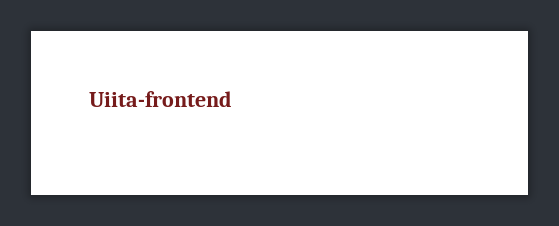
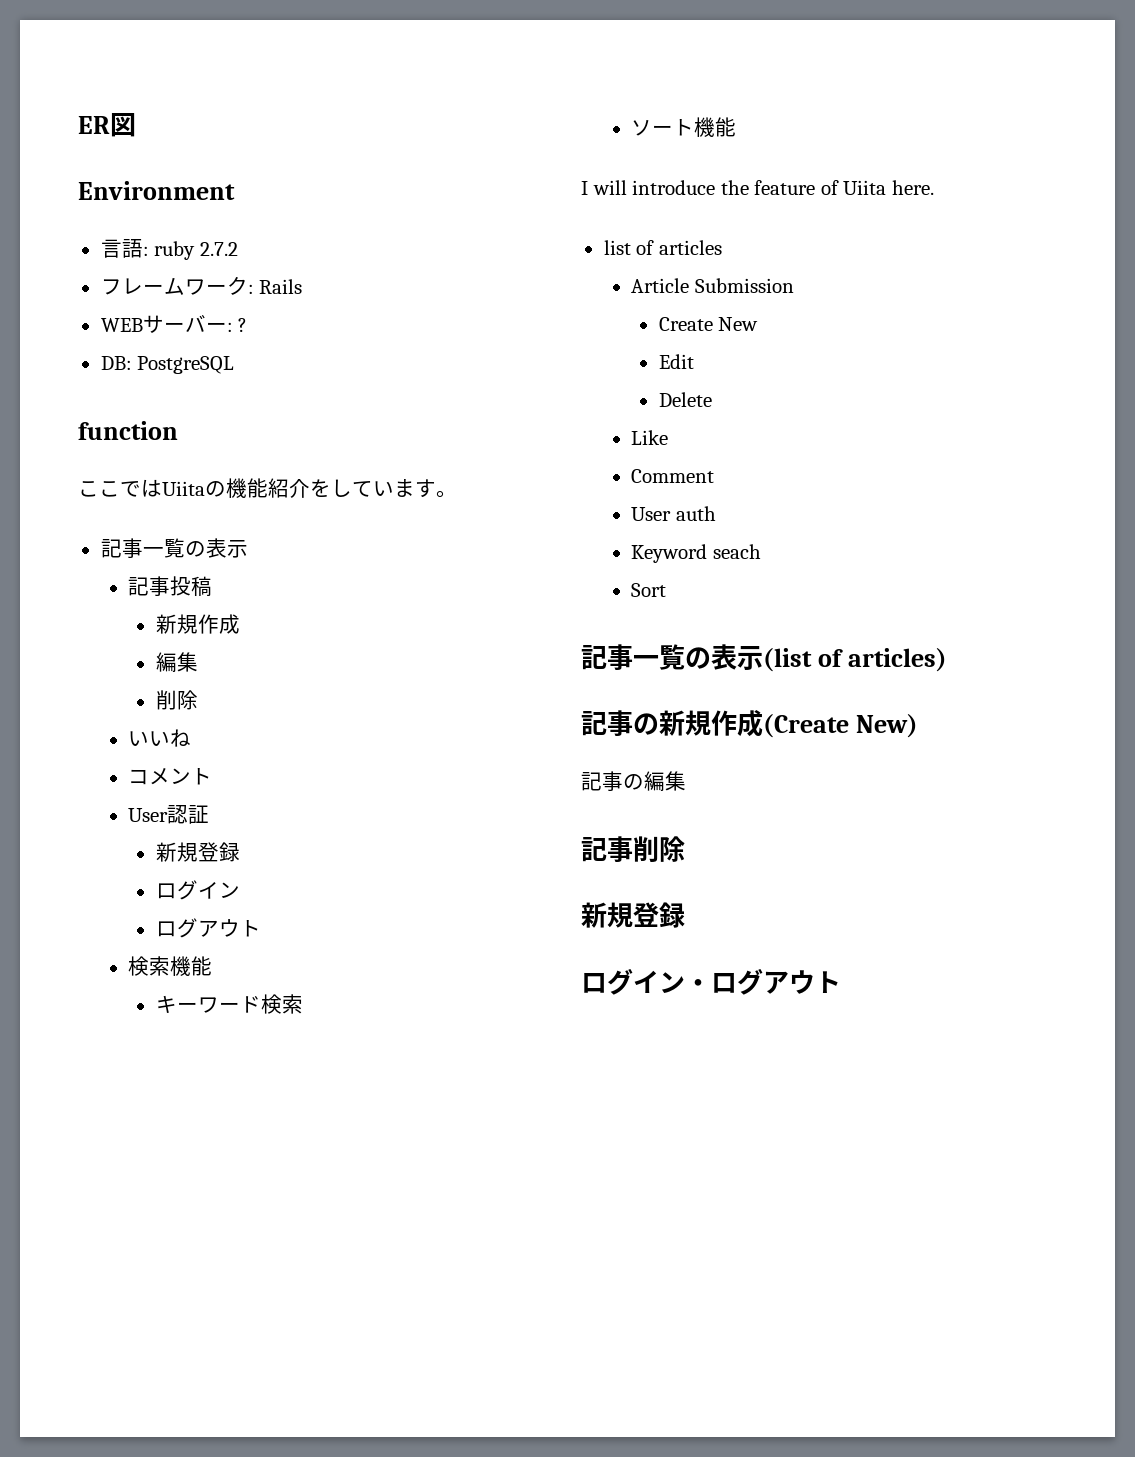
[89,91,232,107] Uiita-frontend -> [78,113,136,137] [78,181,235,200] [100,239,238,260] [100,276,303,295] [100,315,248,333] [100,356,235,374] [78,421,178,440] [78,478,457,498] [100,538,248,558] [128,576,213,597] [155,614,240,634] [155,652,198,672] [155,690,198,710] [128,729,192,747] [128,768,213,785] [128,805,210,824] [155,842,240,862] [155,880,240,900] [155,918,261,938] [128,956,213,976] [155,994,303,1014] [631,117,737,137] [581,180,934,195] [603,240,722,255] [631,278,794,293] [658,317,759,331] [658,354,694,369] [658,392,712,407] [631,430,669,445] [631,469,715,483] [631,506,716,521] [631,544,761,563] [631,583,667,597] [581,644,948,672] [581,710,919,738] [581,771,686,791] [581,836,685,862] [581,902,685,928] [581,968,841,995] ER図 // Environment // 言語: ruby 2.7.2 // フレームワーク: Rails // WEBサーバー: ? // DB: PostgreSQL // function // ここではUiitaの機能紹介をしています。 // 記事一覧の表示 // 記事投稿 // 新規作成 // 編集 // 削除 // いいね // コメント // User認証 // 新規登録 // ログイン // ログアウト // 検索機能 // キーワード検索 // ソート機能 // I will introduce the feature of Uiita here. // list of articles // Article Submission // Create New // Edit // Delete // Like // Comment // User auth // Keyword seach // Sort // 記事一覧の表示(list of articles) // 記事の新規作成(Create New) // 記事の編集 // 記事削除 // 新規登録 // ログイン・ログアウト

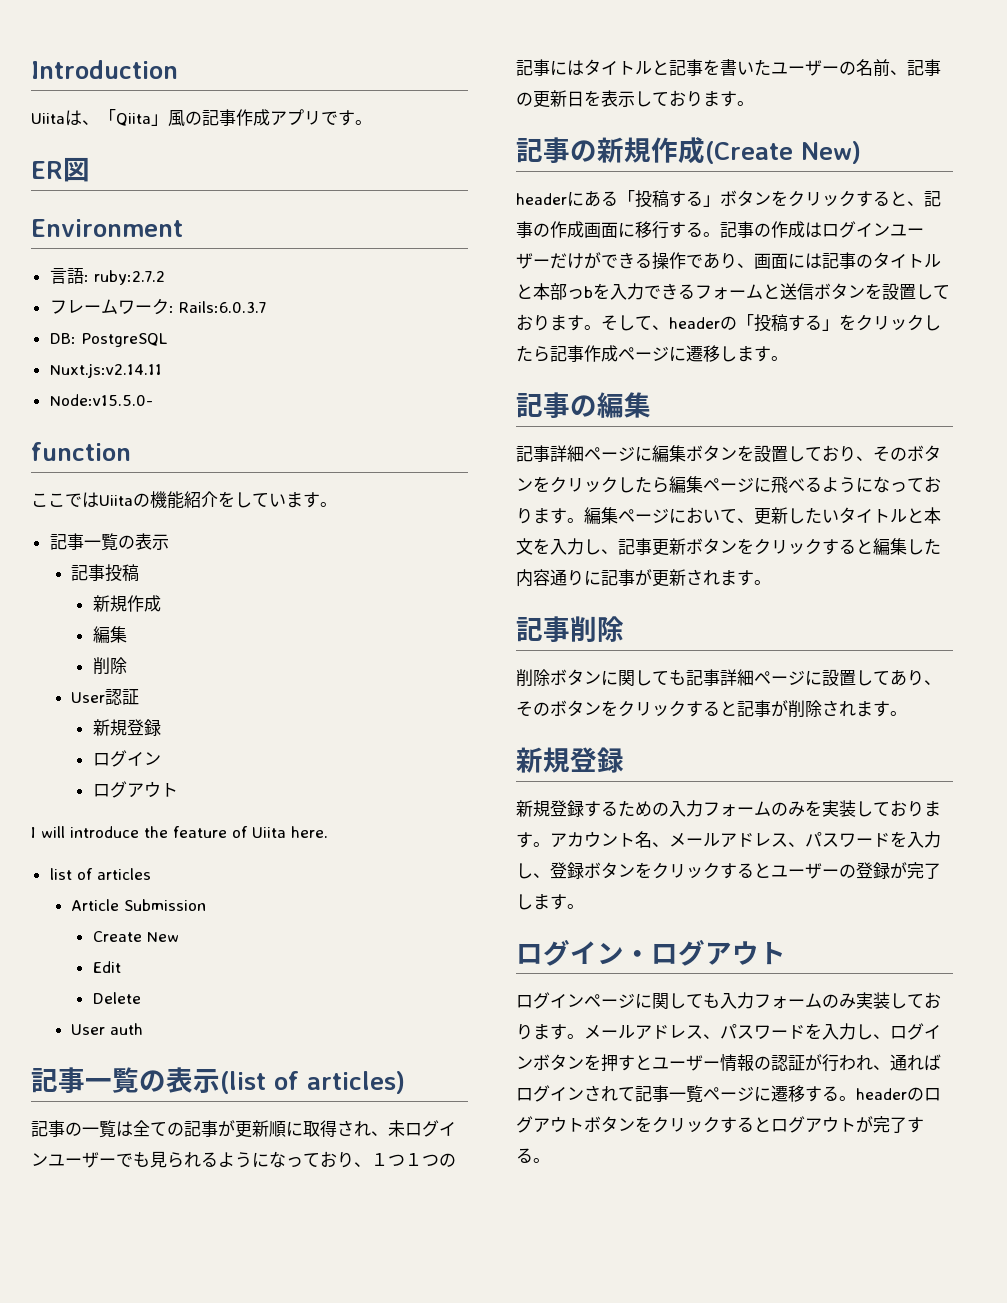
(78, 125) none -> [31,60,178,79] [31,109,372,127] Introduction // Uiitaは、「Qiita」風の記事作成アプリです。 //
[154,241,238,260] ruby 2.7.2 -> [93,270,165,285] ruby:2.7.2
[259,279,303,294] [100,315,248,333] Rails // WEBサーバー: ? -> [178,301,266,313] Rails:6.0.3.7
(235, 365) none -> [49,363,162,378] [49,394,153,406] // Nuxt.js:v2.14.11 // Node:v15.5.0-
[128,729,192,747] [128,768,213,785] // いいね // コメント -> (127, 665) none
[128,956,213,976] [155,994,303,1014] [631,117,737,137] // 検索機能 // キーワード検索 // ソート機能 -> (178, 790) none
[631,430,669,445] [631,469,715,483] // Like // Comment -> (141, 998) none
[631,544,761,563] [631,583,667,597] // Keyword seach // Sort -> (144, 1029) none
(948, 660) none -> [31,1120,456,1138] [31,1151,456,1168] [516,59,941,77] [516,90,754,108] // 記事の一覧は全ての記事が更新順に取得され、未ログインユーザーでも見られるようになっており、１つ１つの記事にはタイトルと記事を書いたユーザーの名前、記事の更新日を表示しております。
[581,771,686,791] [581,836,685,862] [581,902,685,928] 記事の編集 // 記事削除 // 新規登録 -> [516,190,941,208] [516,221,924,239] [516,252,941,270] [516,283,950,300] [516,314,941,332] [516,345,788,362] [516,392,651,418] [516,445,941,462] [516,476,941,493] [516,507,941,525] [516,538,941,556] [516,569,771,587] [516,616,624,642] [516,669,941,686] [516,700,907,717] [516,747,624,773] [516,800,941,817] [516,831,941,848] [516,862,941,879] [516,894,584,910] headerにある「投稿する」ボタンをクリックすると、記事の作成画面に移行する。記事の作成はログインユーザーだけができる操作であり、画面には記事のタイトルと本部っbを入力できるフォームと送信ボタンを設置しております。そして、headerの「投稿する」をクリックしたら記事作成ページに遷移します。 // 記事の編集 // 記事詳細ページに編集ボタンを設置しており、そのボタンをクリックしたら編集ページに飛べるようになっております。編集ページにおいて、更新したいタイトルと本文を入力し、記事更新ボタンをクリックすると編集した内容通りに記事が更新されます。 // 記事削除 // 削除ボタンに関しても記事詳細ページに設置してあり、そのボタンをクリックすると記事が削除されます。 // 新規登録 // 新規登録するための入力フォームのみを実装しております。アカウント名、メールアドレス、パスワードを入力し、登録ボタンをクリックするとユーザーの登録が完了します。
(841, 982) none -> [516,992,941,1009] [516,1023,941,1040] [516,1054,941,1072] [516,1085,941,1103] [516,1116,924,1133] [516,1148,550,1163] // ログインページに関しても入力フォームのみ実装しております。メールアドレス、パスワードを入力し、ログインボタンを押すとユーザー情報の認証が行われ、通ればログインされて記事一覧ページに遷移する。headerのログアウトボタンをクリックするとログアウトが完了する。

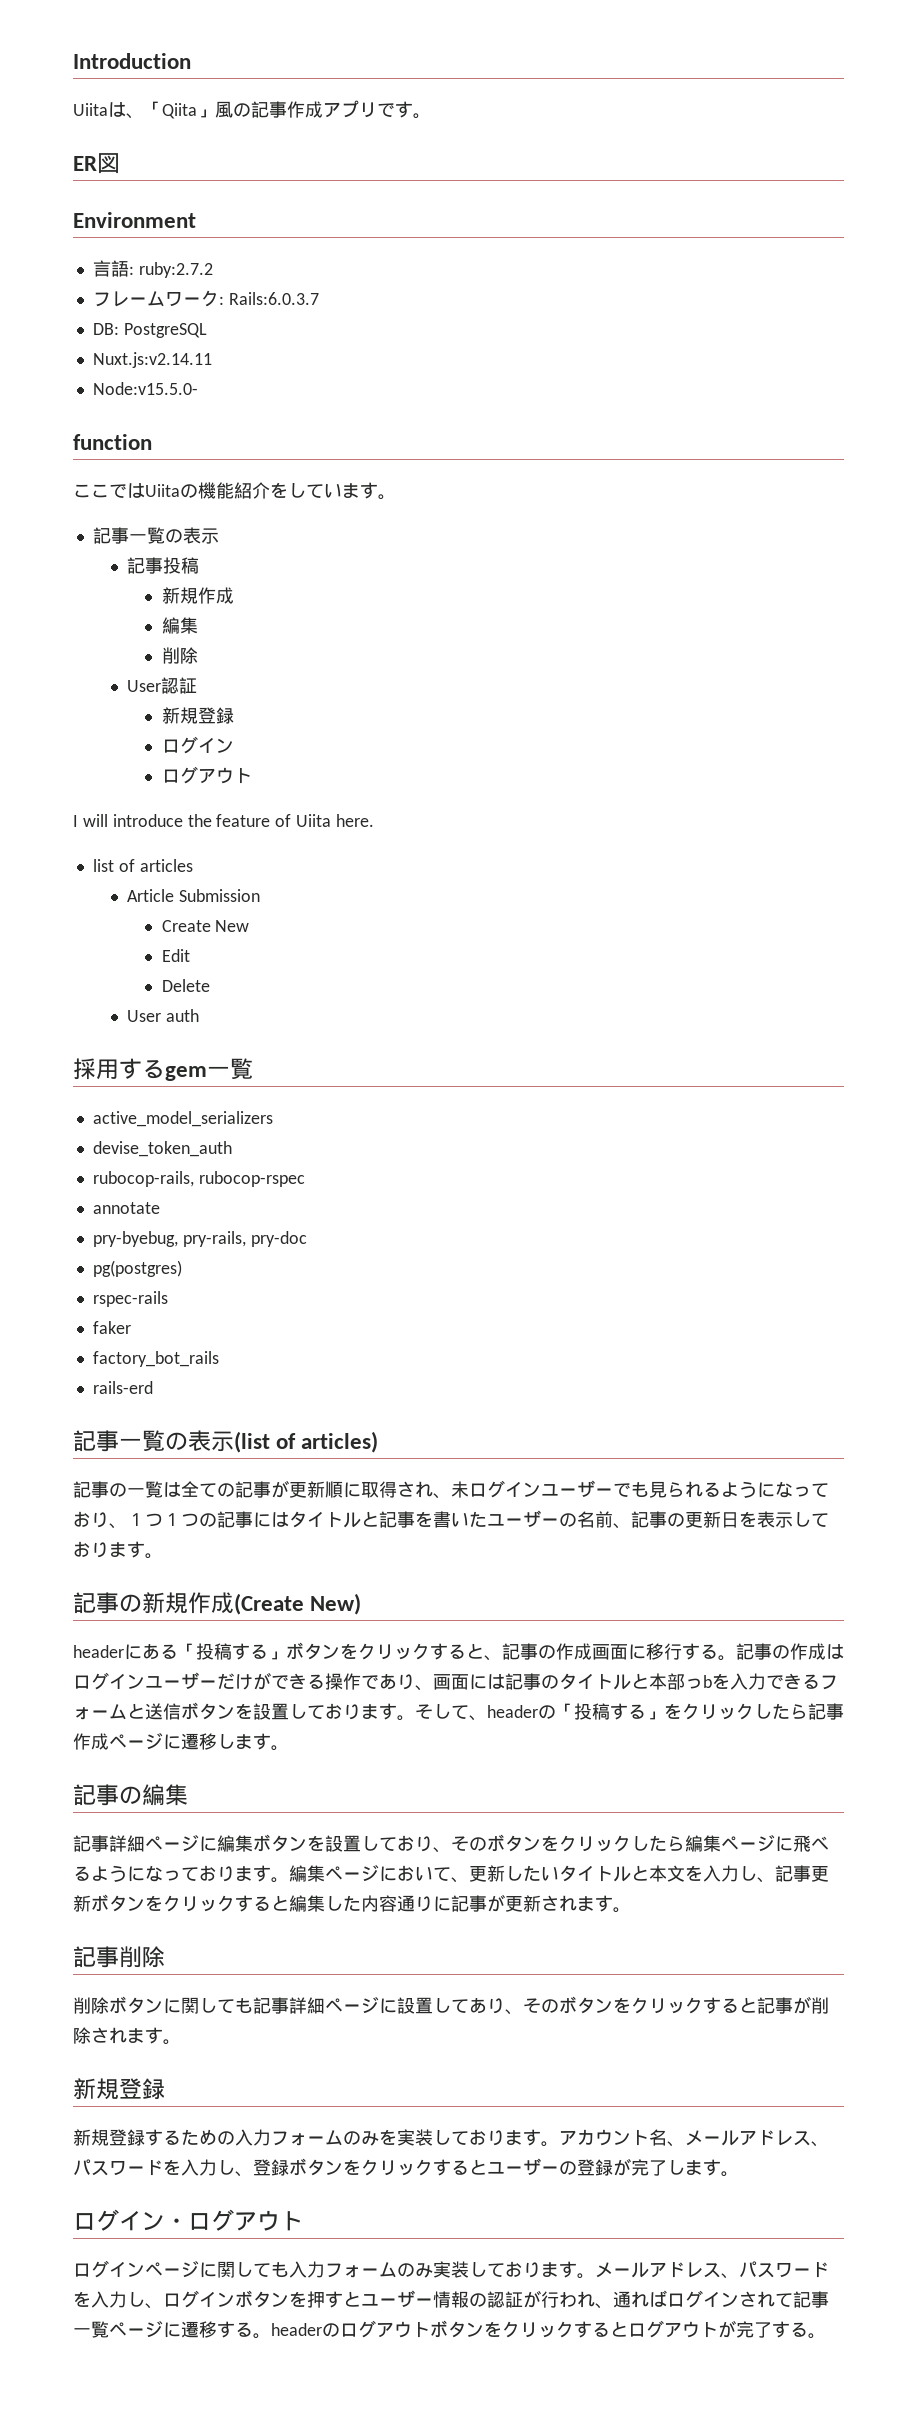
(144, 1029) none -> [73,1058,253,1081] [92,1111,273,1127] [92,1141,232,1157] [92,1171,305,1187] [92,1202,160,1214] [92,1231,307,1247] [92,1260,182,1277] [92,1291,168,1307] [92,1321,131,1334] [92,1351,219,1367] [92,1381,153,1394] // 採用するgem一覧 // active_model_serializers // devise_token_auth // rubocop-rails, rubocop-rspec // annotate // pry-byebug, pry-rails, pry-doc // pg(postgres) // rspec-rails // faker // factory_bot_rails // rails-erd

